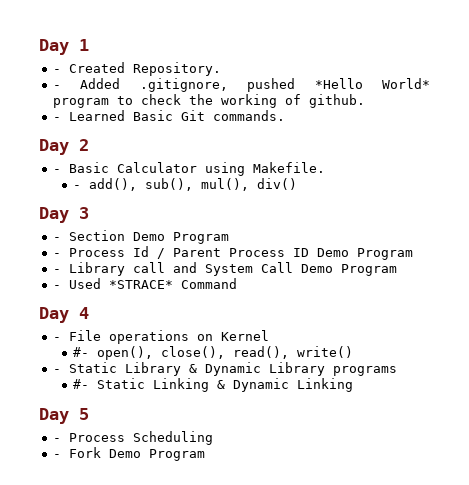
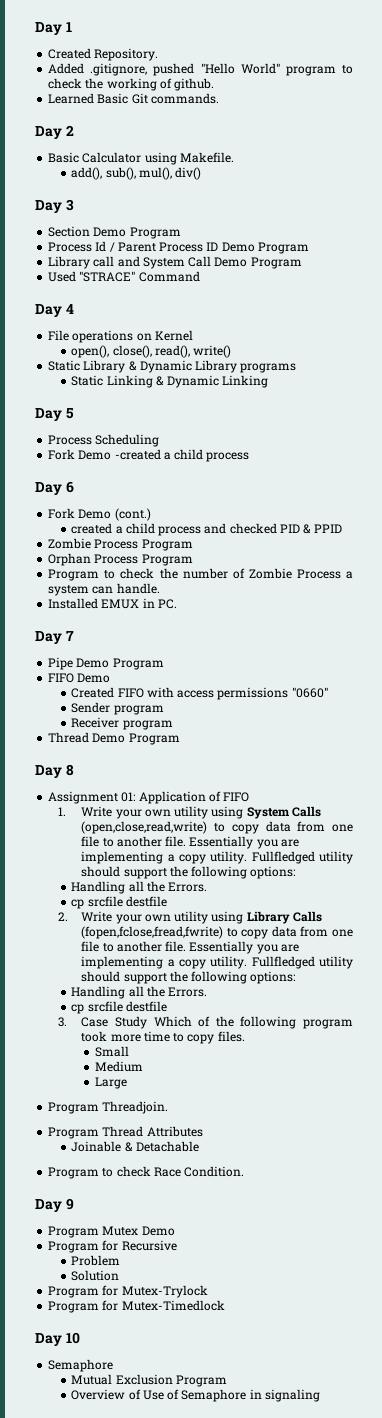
[52,69,61,73] - -> (72, 27) none
[52,85,61,89] - -> (159, 54) none
[314,78,430,89] *Hello World* -> [200,63,280,74] "Hello World"
[52,117,61,121] - -> (215, 84) none
[52,169,61,173] - -> (74, 130) none
[73,185,82,189] - -> (234, 157) none
[52,237,61,241] - -> (74, 205) none
[52,253,61,257] - -> (181, 233) none
[52,269,61,273] - -> (309, 248) none
[52,278,173,289] - Used *STRACE* -> [48,271,136,282] Used "STRACE"
[52,337,61,341] - -> (74, 309) none
[73,347,90,357] #- -> (193, 335) none
[52,369,61,373] - -> (232, 351) none
[73,379,90,389] #- -> (297, 368) none
[52,438,61,442] - -> (74, 413) none
[52,447,205,461] - Fork Demo Program -> [48,449,250,462] [35,481,74,495] [48,508,151,521] [71,523,343,536] [48,538,193,551] [48,553,193,566] [48,568,353,581] [48,583,160,596] [48,598,177,609] [35,631,74,644] [48,657,164,670] [48,673,111,683] [71,687,328,700] [71,702,164,715] [71,717,173,730] [48,732,180,745] [35,764,74,778] [48,791,250,804] [58,806,321,819] [81,821,354,834] [81,836,299,849] [81,851,353,864] [81,866,296,879] [71,881,208,894] [71,896,167,909] [58,911,322,924] [81,926,354,939] [81,941,299,954] [81,956,353,969] [81,971,296,984] [71,986,208,999] [71,1001,167,1014] [58,1016,353,1029] [81,1031,245,1044] [94,1046,129,1057] [94,1061,143,1072] [94,1077,127,1089] [48,1101,169,1114] [48,1126,203,1139] [71,1141,199,1152] [48,1166,245,1179] [35,1198,74,1212] [48,1226,175,1238] [48,1240,177,1253] [71,1255,121,1266] [71,1270,120,1281] [48,1285,208,1298] [48,1300,225,1313] [35,1332,80,1346] [48,1359,114,1372] [71,1374,227,1387] [71,1389,320,1402] Fork Demo -created a child process // Day 6 // Fork Demo (cont.) // created a child process and checked PID & PPID // Zombie Process Program // Orphan Process Program // Program to check the number of Zombie Process a system can handle. // Installed EMUX in PC. // Day 7 // Pipe Demo Program // FIFO Demo // Created FIFO with access permissions "0660" // Sender program // Receiver program // Thread Demo Program // Day 8 // Assignment 01: Application of FIFO // 1. Write your own utility using System Calls (open,close,read,write) to copy data from one file to another file. Essentially you are implementing a copy utility. Fullfledged utility should support the following options: // Handling all the Errors. // cp srcfile destfile // 2. Write your own utility using Library Calls (fopen,fclose,fread,fwrite) to copy data from one file to another file. Essentially you are implementing a copy utility. Fullfledged utility should support the following options: // Handling all the Errors. // cp srcfile destfile // 3. Case Study Which of the following program took more time to copy files. // Small // Medium // Large // Program Threadjoin. // Program Thread Attributes // Joinable & Detachable // Program to check Race Condition. // Day 9 // Program Mutex Demo // Program for Recursive // Problem // Solution // Program for Mutex-Trylock // Program for Mutex-Timedlock // Day 10 // Semaphore // Mutual Exclusion Program // Overview of Use of Semaphore in signaling

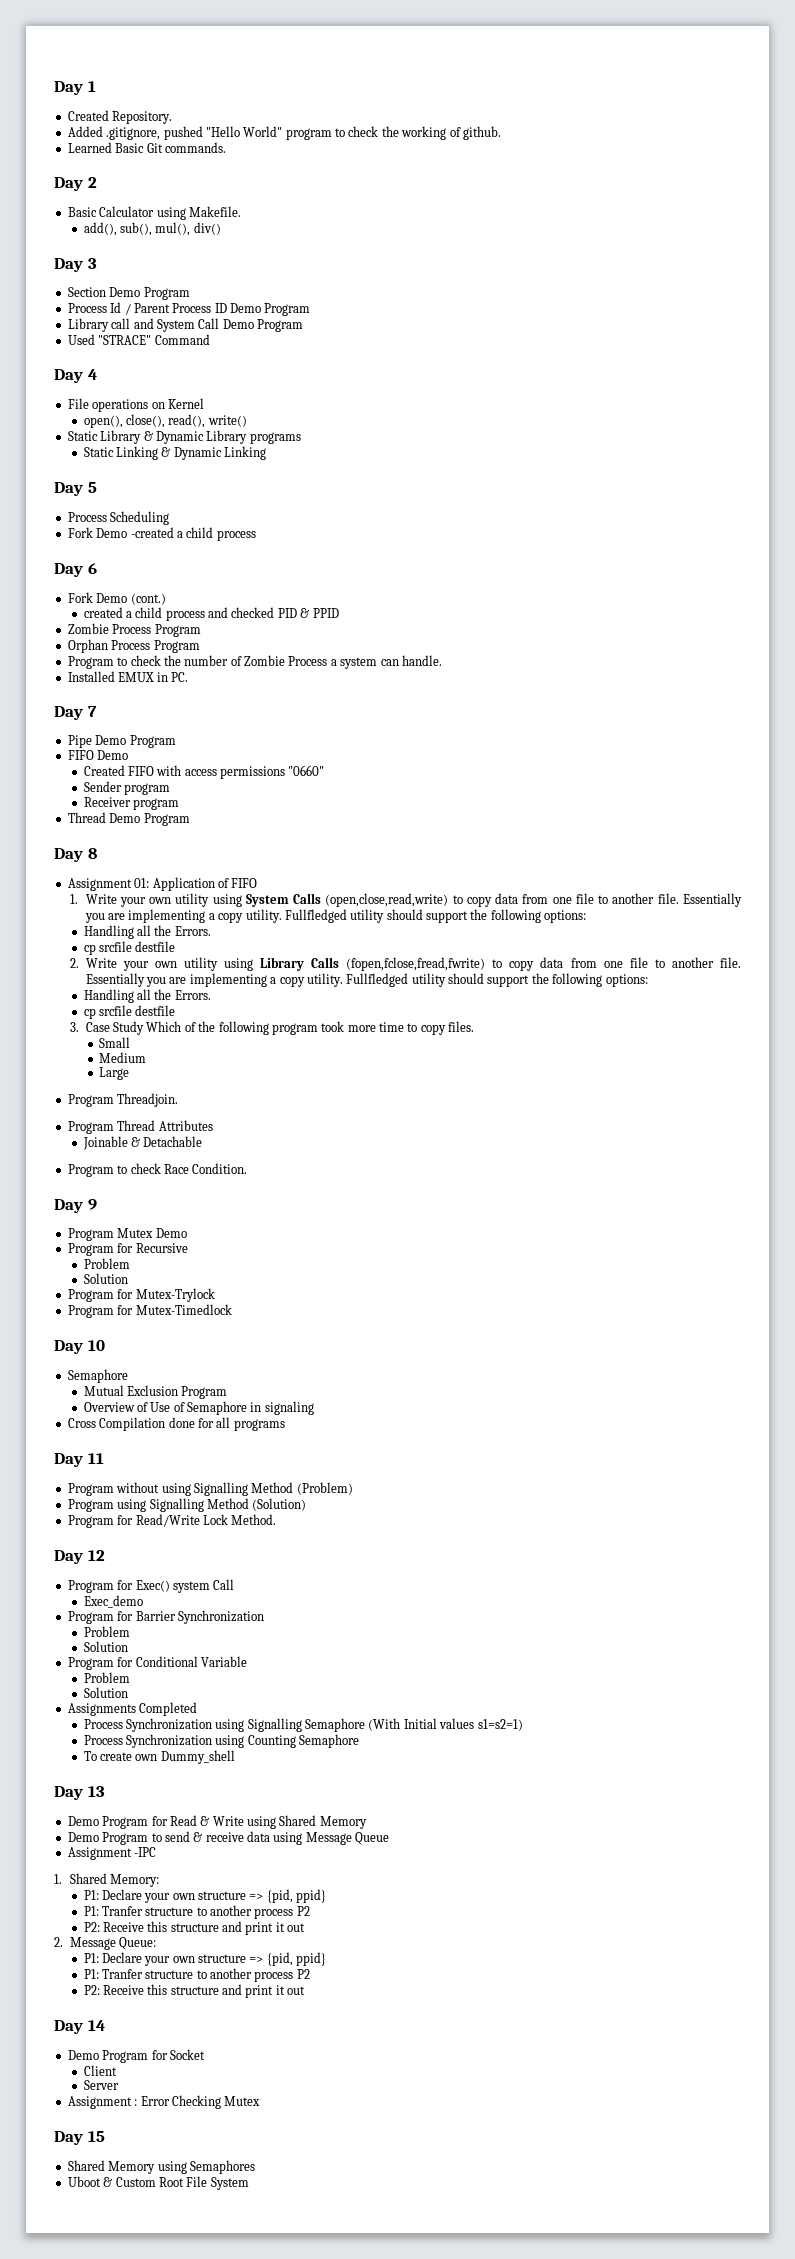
(320, 1395) none -> [67,1417,285,1431] [54,1453,104,1467] [67,1482,353,1496] [67,1498,307,1512] [67,1514,277,1528] [54,1550,105,1564] [67,1579,235,1593] [83,1595,143,1608] [67,1610,264,1624] [83,1626,130,1637] [83,1641,128,1652] [67,1656,247,1670] [83,1672,130,1683] [83,1687,128,1698] [67,1702,198,1716] [83,1718,523,1732] [83,1734,360,1748] [83,1750,235,1764] [54,1786,105,1800] [67,1815,367,1829] [67,1831,390,1845] [67,1847,157,1860] [54,1873,160,1887] [83,1889,327,1903] [83,1905,310,1919] [83,1921,306,1935] [54,1937,157,1950] [83,1952,327,1966] [83,1968,310,1982] [83,1984,306,1998] [54,2020,105,2034] [67,2049,205,2063] [83,2065,117,2076] [83,2080,119,2090] [67,2095,261,2109] [54,2131,105,2145] [67,2160,255,2174] [67,2176,249,2190] // Cross Compilation done for all programs // Day 11 // Program without using Signalling Method (Problem) // Program using Signalling Method (Solution) // Program for Read/Write Lock Method. // Day 12 // Program for Exec() system Call // Exec_demo // Program for Barrier Synchronization // Problem // Solution // Program for Conditional Variable // Problem // Solution // Assignments Completed // Process Synchronization using Signalling Semaphore (With Initial values s1=s2=1) // Process Synchronization using Counting Semaphore // To create own Dummy_shell // Day 13 // Demo Program for Read & Write using Shared Memory // Demo Program to send & receive data using Message Queue // Assignment -IPC // 1. Shared Memory: // P1: Declare your own structure => {pid, ppid} // P1: Tranfer structure to another process P2 // P2: Receive this structure and print it out // 2. Message Queue: // P1: Declare your own structure => {pid, ppid} // P1: Tranfer structure to another process P2 // P2: Receive this structure and print it out // Day 14 // Demo Program for Socket // Client // Server // Assignment : Error Checking Mutex // Day 15 // Shared Memory using Semaphores // Uboot & Custom Root File System

